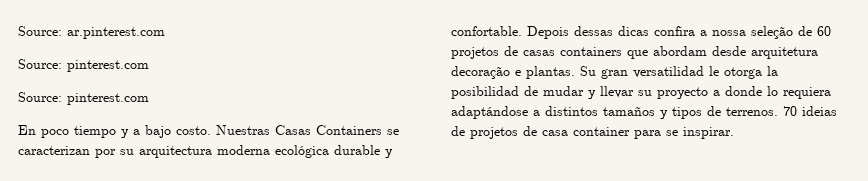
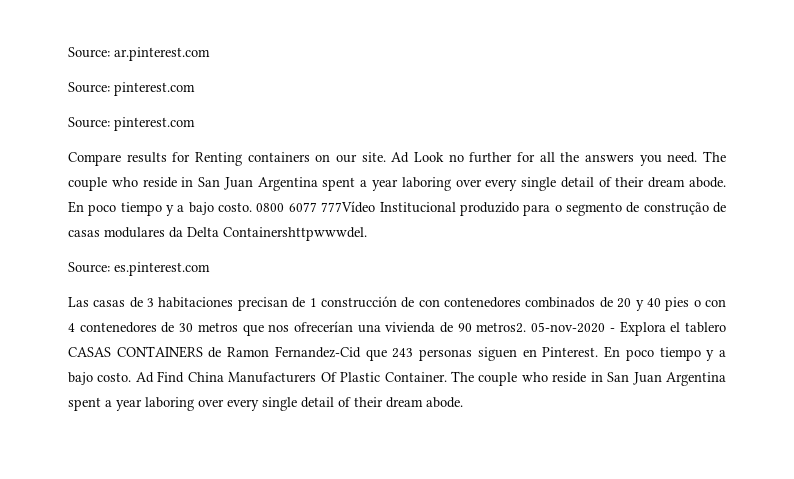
[18,125,399,138] [18,145,393,158] [451,26,831,39] [451,46,818,59] [451,66,778,79] [451,86,831,99] [451,106,837,119] [451,126,734,139] En poco tiempo y a bajo costo. Nuestras Casas Containers se caracterizan por su arquitectura moderna ecológica durable y confortable. Depois dessas dicas confira a nossa seleção de 60 projetos de casas containers que abordam desde arquitetura decoração e plantas. Su gran versatilidad le otorga la posibilidad de mudar y llevar su proyecto a donde lo requiera adaptándose a distintos tamaños y tipos de terrenos. 70 ideias de projetos de casa container para se inspirar. -> [68,151,726,166] [68,177,727,191] [68,201,727,216] [68,227,367,241] [68,262,210,276] [68,296,726,311] [68,321,727,336] [68,346,727,361] [68,371,726,386] [68,397,463,411] Compare results for Renting containers on our site. Ad Look no further for all the answers you need. The couple who reside in San Juan Argentina spent a year laboring over every single detail of their dream abode. En poco tiempo y a bajo costo. 0800 6077 777Vídeo Institucional produzido para o segmento de construção de casas modulares da Delta Containershttpwwwdel. // Source: es.pinterest.com // Las casas de 3 habitaciones precisan de 1 construcción de con contenedores combinados de 20 y 40 pies o con 4 contenedores de 30 metros que nos ofrecerían una vivienda de 90 metros2. 05-nov-2020 - Explora el tablero CASAS CONTAINERS de Ramon Fernandez-Cid que 243 personas siguen en Pinterest. En poco tiempo y a bajo costo. Ad Find China Manufacturers Of Plastic Container. The couple who reside in San Juan Argentina spent a year laboring over every single detail of their dream abode.

